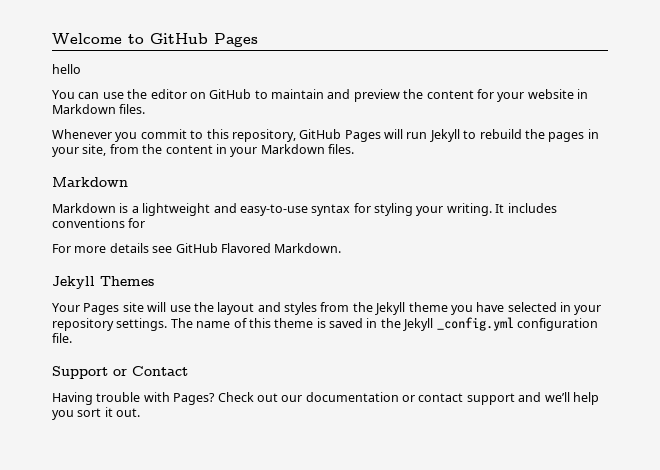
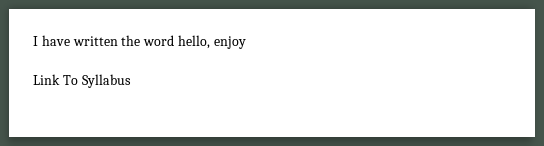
[52,33,258,47] [52,64,81,74] [52,89,588,102] [52,104,146,114] [52,129,599,142] [52,144,354,157] [52,177,128,187] [52,203,557,216] [52,218,146,228] [52,243,342,253] [52,276,154,289] [52,302,602,315] [52,317,598,331] [52,333,72,343] [52,366,188,379] [52,392,599,405] [52,407,141,420] Welcome to GitHub Pages // hello // You can use the editor on GitHub to maintain and preview the content for your website in Markdown files. // Whenever you commit to this repository, GitHub Pages will run Jekyll to rebuild the pages in your site, from the content in your Markdown files. // Markdown // Markdown is a lightweight and easy-to-use syntax for styling your writing. It includes conventions for // For more details see GitHub Flavored Markdown. // Jekyll Themes // Your Pages site will use the layout and styles from the Jekyll theme you have selected in your repository settings. The name of this theme is saved in the Jekyll _config.yml configuration file. // Support or Contact // Having trouble with Pages? Check out our documentation or contact support and we’ll help you sort it out. -> [33,35,246,49] [33,74,131,88] I have written the word hello, enjoy // Link To Syllabus

